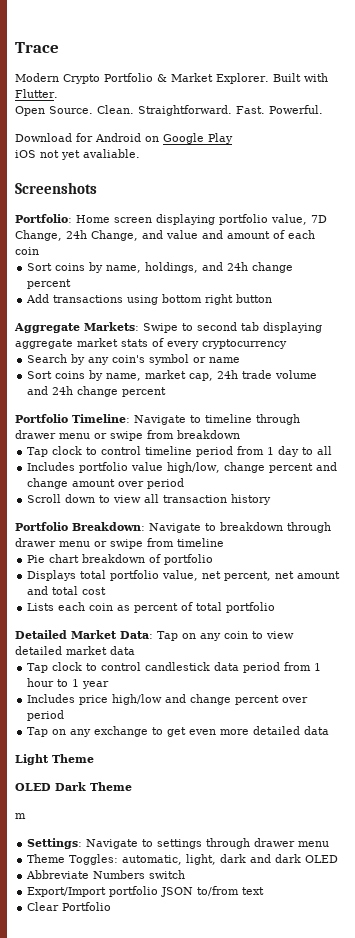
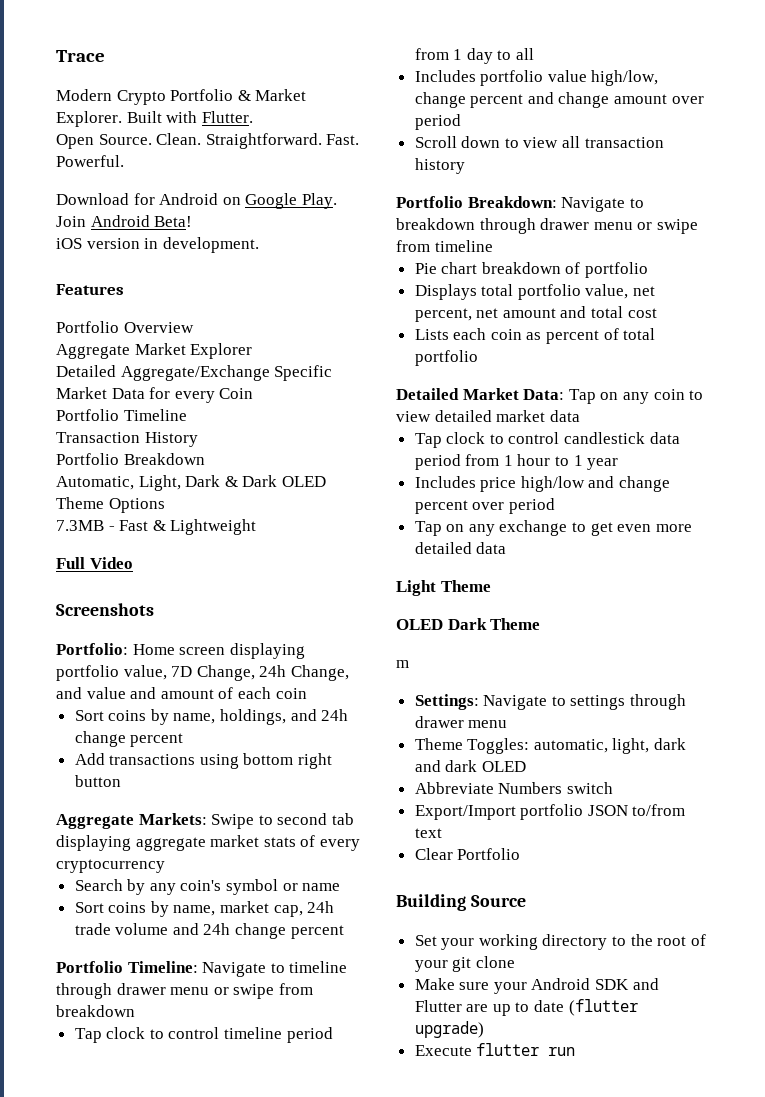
[208,133,233,144] [15,149,140,160] Play // iOS not yet avaliable. -> [301,193,337,209] [56,215,193,227] [56,237,259,253] [56,284,124,295] [56,321,194,333] [56,343,253,359] [56,365,333,381] [56,387,254,403] [56,409,187,421] [56,432,198,447] [56,453,205,465] [56,475,326,491] [56,497,165,513] [56,519,257,535] [56,557,133,569] Play. Join Android Beta! // iOS version in development. // Features // Portfolio Overview // Aggregate Market Explorer // Detailed Aggregate/Exchange Specific Market Data for every Coin // Portfolio Timeline // Transaction History // Portfolio Breakdown // Automatic, Light, Dark & Dark OLED Theme Options // 7.3MB - Fast & Lightweight // Full Video
(112, 906) none -> [396,894,526,911] [414,934,706,950] [414,956,515,972] [414,978,659,994] [414,999,638,1016] [414,1021,484,1038] [414,1043,576,1056] // Building Source // Set your working directory to the root of your git clone // Make sure your Android SDK and Flutter are up to date (flutter upgrade) // Execute flutter run

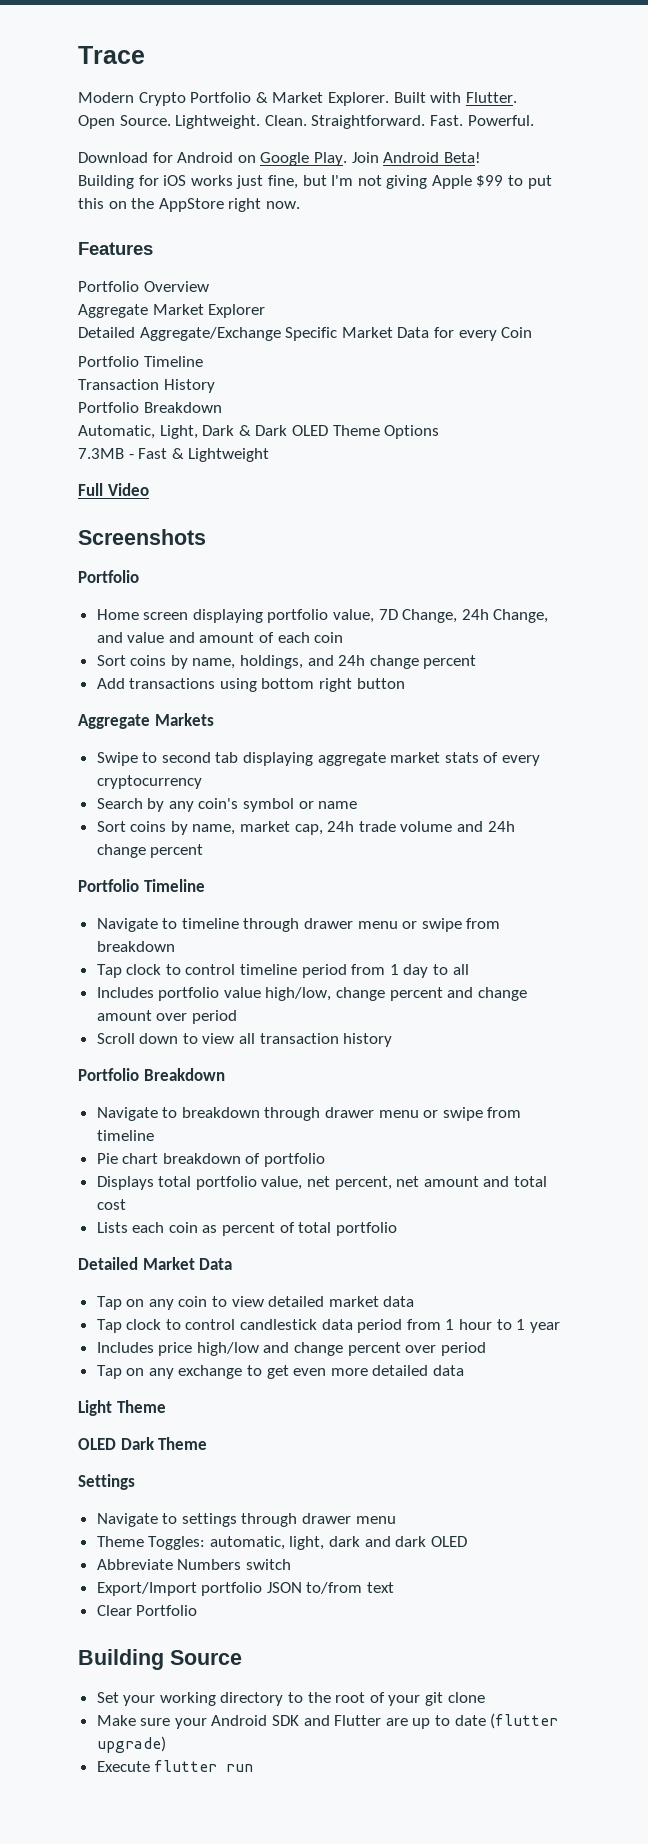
(152, 139) none -> [175,115,261,129] Lightweight.
[56,237,259,253] iOS version in development. -> [78,175,552,189] [78,198,300,212] Building for iOS works just fine, but I'm not giving Apple $99 to put this on the AppStore right now.
[56,643,128,655] Portfolio: -> [78,570,139,583] Portfolio //
[138,813,207,825] Markets: -> [154,713,214,726] Markets //
[127,961,198,973] Timeline: -> [143,879,205,892] Timeline //
[467,196,557,208] Breakdown: -> [143,1068,225,1081] Breakdown //
[523,389,565,400] Data: -> [199,1258,233,1270] Data //
[396,660,409,668] [414,694,479,710] m // Settings: -> [78,1474,135,1490] Settings //

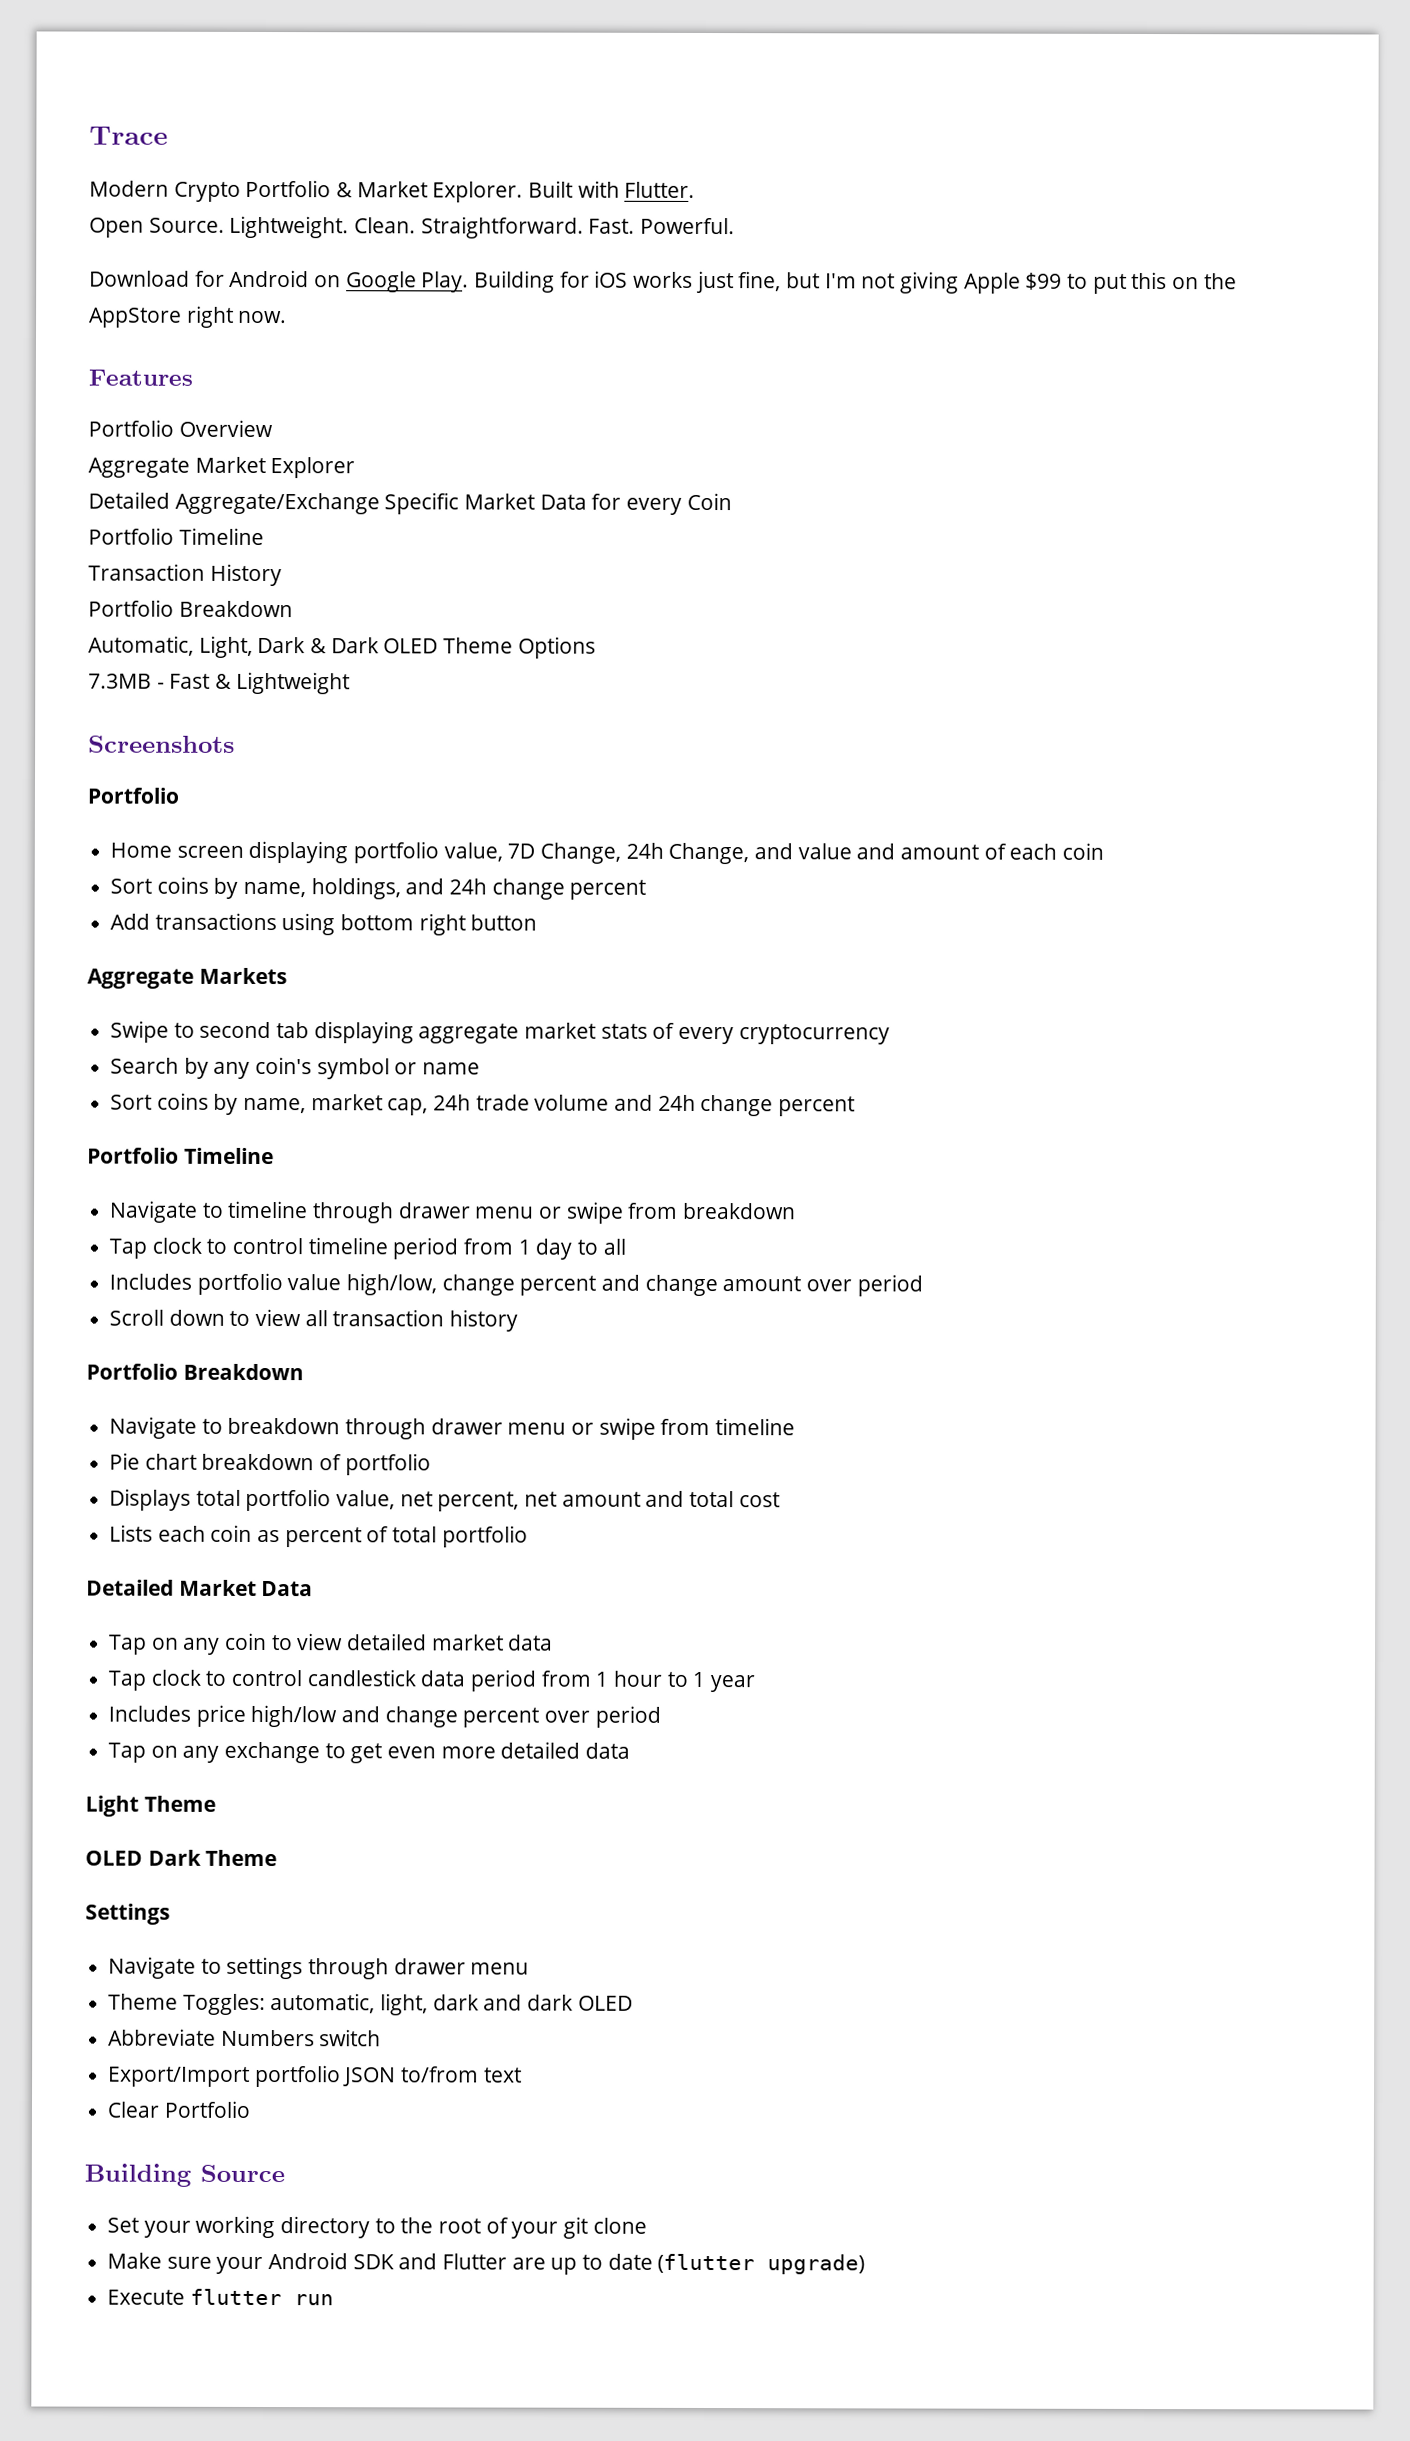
[351,152,481,163] Join Android Beta! // -> (470, 282) none
[78,483,149,496] // Full Video -> (350, 683) none

